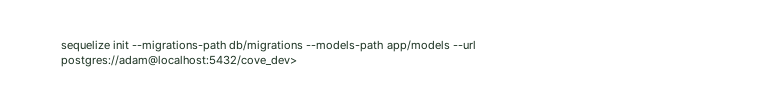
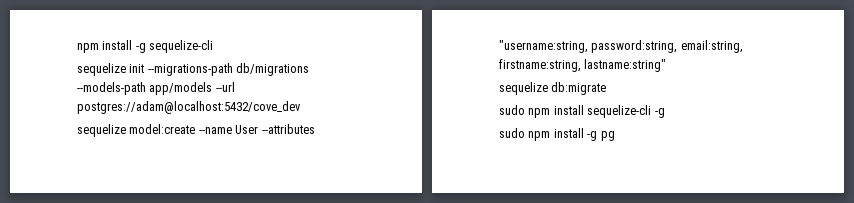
(61, 46) none -> [77,40,214,53] npm install -g sequelize-cli //
[61,55,297,67] postgres://adam@localhost:5432/cove_dev> -> [77,101,301,114] [77,124,315,137] [499,40,743,53] [499,59,667,72] [499,82,607,95] [499,105,665,118] [499,128,615,141] postgres://adam@localhost:5432/cove_dev // sequelize model:create --name User --attributes "username:string, password:string, email:string, firstname:string, lastname:string" // sequelize db:migrate // sudo npm install sequelize-cli -g // sudo npm install -g pg

